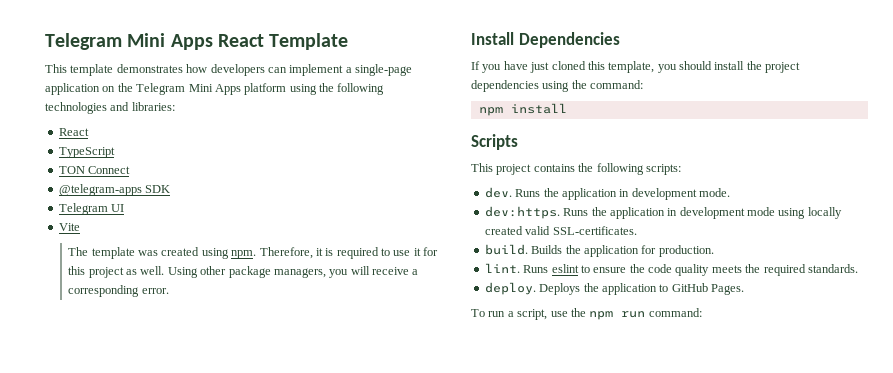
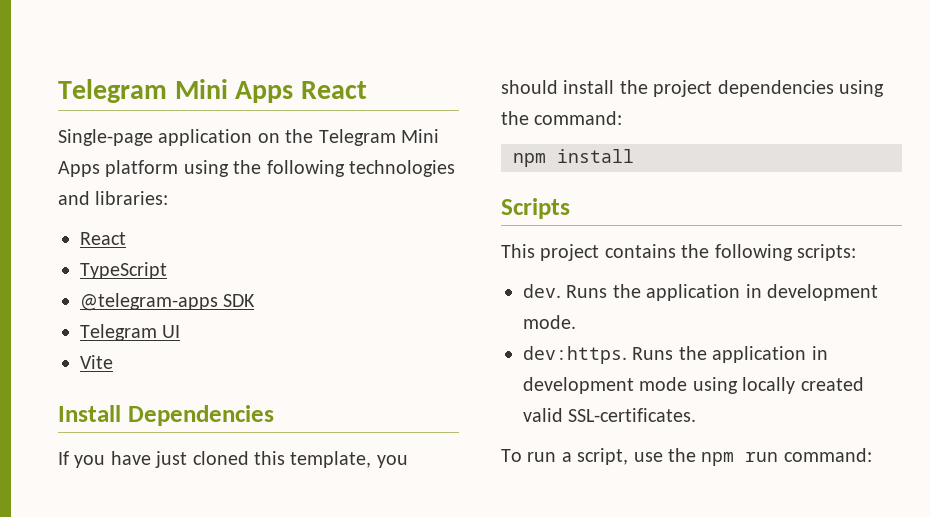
[269,33,349,50] [45,64,412,76] Template // This template demonstrates how developers can implement a single-page -> [58,129,153,146] // Single-page
[58,166,131,174] // TON Connect -> (167, 270) none
[68,247,439,259] [68,266,419,278] [68,285,169,297] // The template was created using npm. Therefore, it is required to use it for this project as well. Using other package managers, you will receive a corresponding error. -> (113, 362) none
[484,244,714,257] [484,263,858,276] [484,282,744,295] // build. Builds the application for production. // lint. Runs eslint to ensure the code quality meets the required standards. // deploy. Deploys the application to GitHub Pages. -> (697, 415) none

